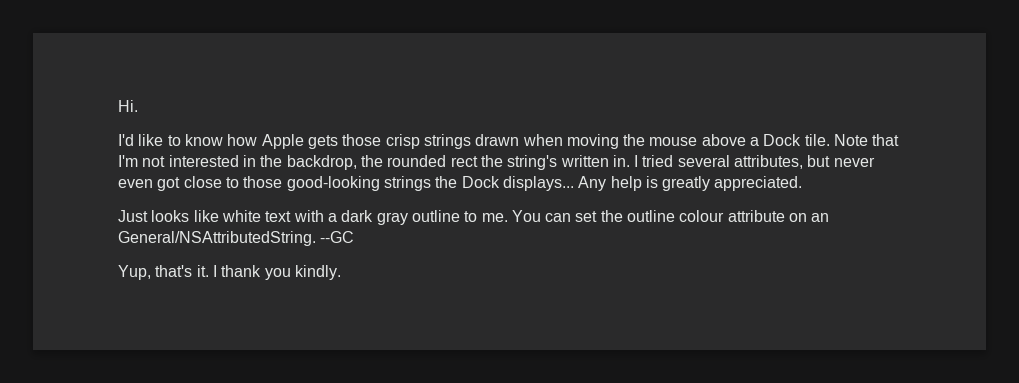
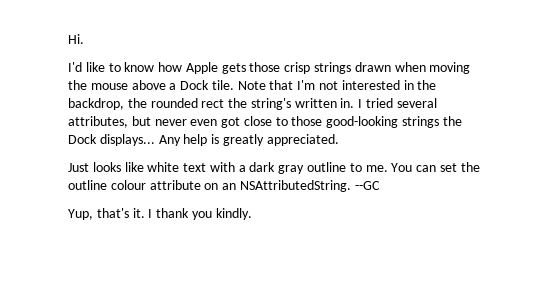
[118,231,316,246] General/NSAttributedString. -> [239,180,351,192] NSAttributedString.

